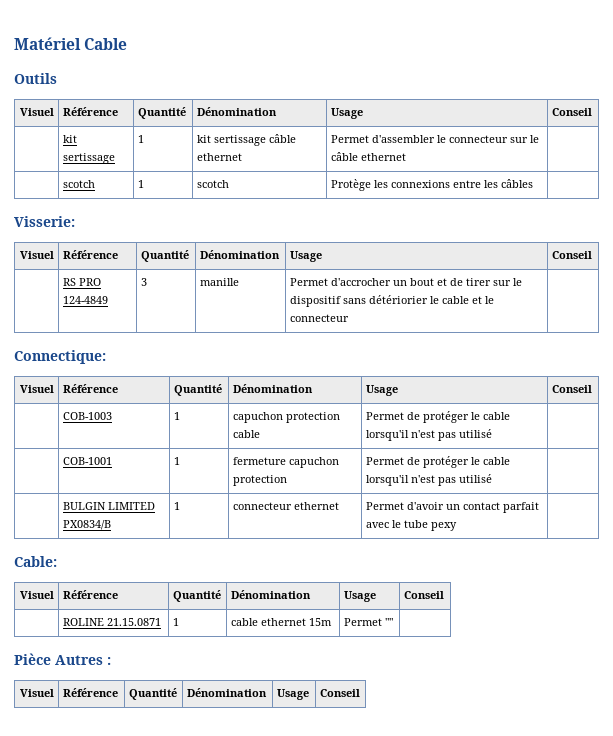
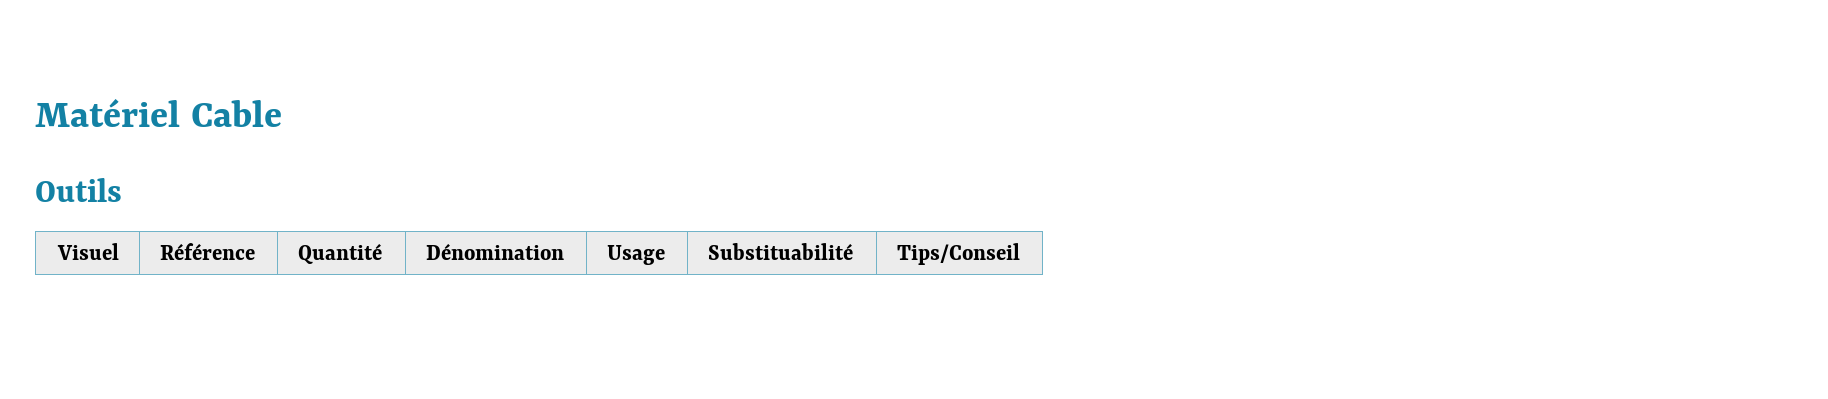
[551,108,592,116] [62,135,77,143] [62,153,115,164] [137,135,144,143] [196,134,296,146] [196,153,242,161] [330,135,539,143] [330,152,406,161] [62,180,95,188] [137,180,144,188] [196,180,229,188] [330,179,533,191] [14,216,75,227] [20,251,55,259] [62,250,118,259] [140,250,189,262] [199,250,280,259] [289,251,322,262] [551,251,592,259] [62,278,101,286] [62,296,108,304] [140,278,147,286] [199,278,239,286] [289,278,522,286] [289,295,494,307] [289,314,349,322] [14,350,106,364] [20,385,55,393] [62,384,118,393] [173,384,222,396] [232,384,313,393] [365,385,398,396] [551,385,592,393] [62,412,112,420] [173,412,180,420] [232,412,340,423] [232,430,260,438] [365,411,510,423] [365,429,492,441] [62,457,112,465] [173,457,180,465] [232,457,339,468] [232,475,287,486] [365,456,510,468] [365,474,492,486] [62,502,155,510] [62,520,111,530] [173,502,180,510] [232,502,339,510] [365,502,539,513] [365,520,457,531] [14,556,57,567] [20,591,55,599] [62,590,118,599] [172,590,221,602] [230,590,311,599] [343,591,376,602] [403,591,444,599] [62,618,161,626] [172,618,179,626] [230,618,332,626] [343,618,393,626] [14,653,111,665] [20,689,55,697] [62,688,118,697] [128,688,177,700] [186,688,267,697] [276,689,309,700] [319,689,360,697] Conseil // | kit sertissage | 1 | kit sertissage câble ethernet | Permet d'assembler le connecteur sur le câble ethernet | // | scotch | 1 | scotch | Protège les connexions entre les câbles | // Visserie: // Visuel | Référence | Quantité | Dénomination | Usage | Conseil // | RS PRO 124-4849 | 3 | manille | Permet d'accrocher un bout et de tirer sur le dispositif sans détériorier le cable et le connecteur | // Connectique: // Visuel | Référence | Quantité | Dénomination | Usage | Conseil // | COB-1003 | 1 | capuchon protection cable | Permet de protéger le cable lorsqu'il n'est pas utilisé | // | COB-1001 | 1 | fermeture capuchon protection | Permet de protéger le cable lorsqu'il n'est pas utilisé | // | BULGIN LIMITED PX0834/B | 1 | connecteur ethernet | Permet d'avoir un contact parfait avec le tube pexy | // Cable: // Visuel | Référence | Quantité | Dénomination | Usage | Conseil // | ROLINE 21.15.0871 | 1 | cable ethernet 15m | Permet "" | // Pièce Autres : // Visuel | Référence | Quantité | Dénomination | Usage | Conseil -> [708,243,854,260] [897,243,1021,265] Substituabilité | Tips/Conseil

